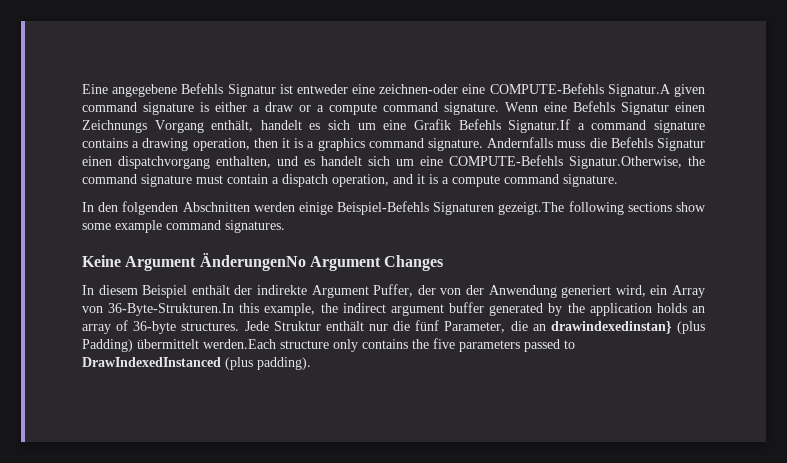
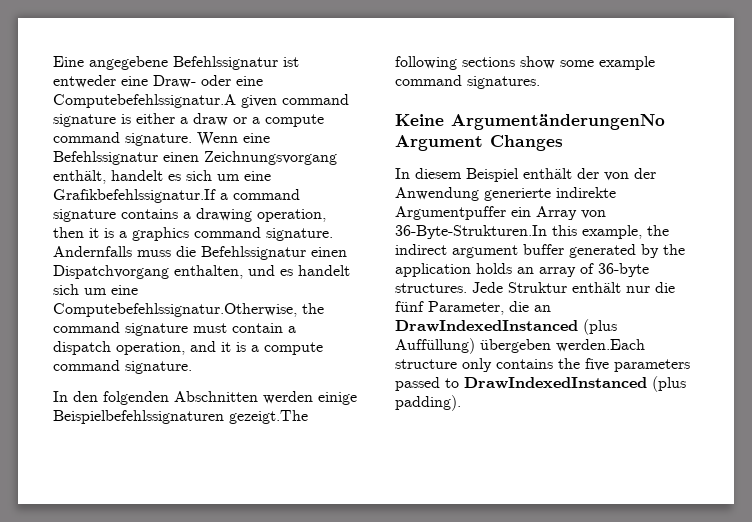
[181,83,276,97] Befehls Signatur -> [173,56,278,70] Befehlssignatur
[379,83,671,97] zeichnen-oder eine COMPUTE-Befehls Signatur.A -> [153,75,263,88] [53,94,236,108] Draw- oder eine Computebefehlssignatur.A
[573,101,705,115] [82,120,204,133] Befehls Signatur einen Zeichnungs Vorgang -> [53,151,337,165] Befehlssignatur einen Zeichnungsvorgang
[413,119,571,133] Grafik Befehls Signatur.If -> [53,189,216,203] Grafikbefehlssignatur.If
[610,137,705,151] [82,156,210,169] Befehls Signatur einen dispatchvorgang -> [201,246,347,260] [53,265,169,279] Befehlssignatur einen Dispatchvorgang
[449,155,682,169] COMPUTE-Befehls Signatur.Otherwise, -> [53,303,297,317] Computebefehlssignatur.Otherwise,
[337,201,495,215] Beispiel-Befehls Signaturen -> [53,410,224,424] Beispielbefehlssignaturen
[125,253,306,271] Argument ÄnderungenNo -> [451,114,665,130] ArgumentänderungenNo
[257,284,646,298] indirekte Argument Puffer, der von der Anwendung generiert wird, -> [604,168,656,181] [395,187,616,201] [395,206,506,220] von der Anwendung generierte indirekte Argumentpuffer
[550,321,706,334] [82,339,199,352] drawindexedinstan} (plus Padding) übermittelt -> [395,319,617,335] [395,338,551,354] DrawIndexedInstanced (plus Auffüllung) übergeben

